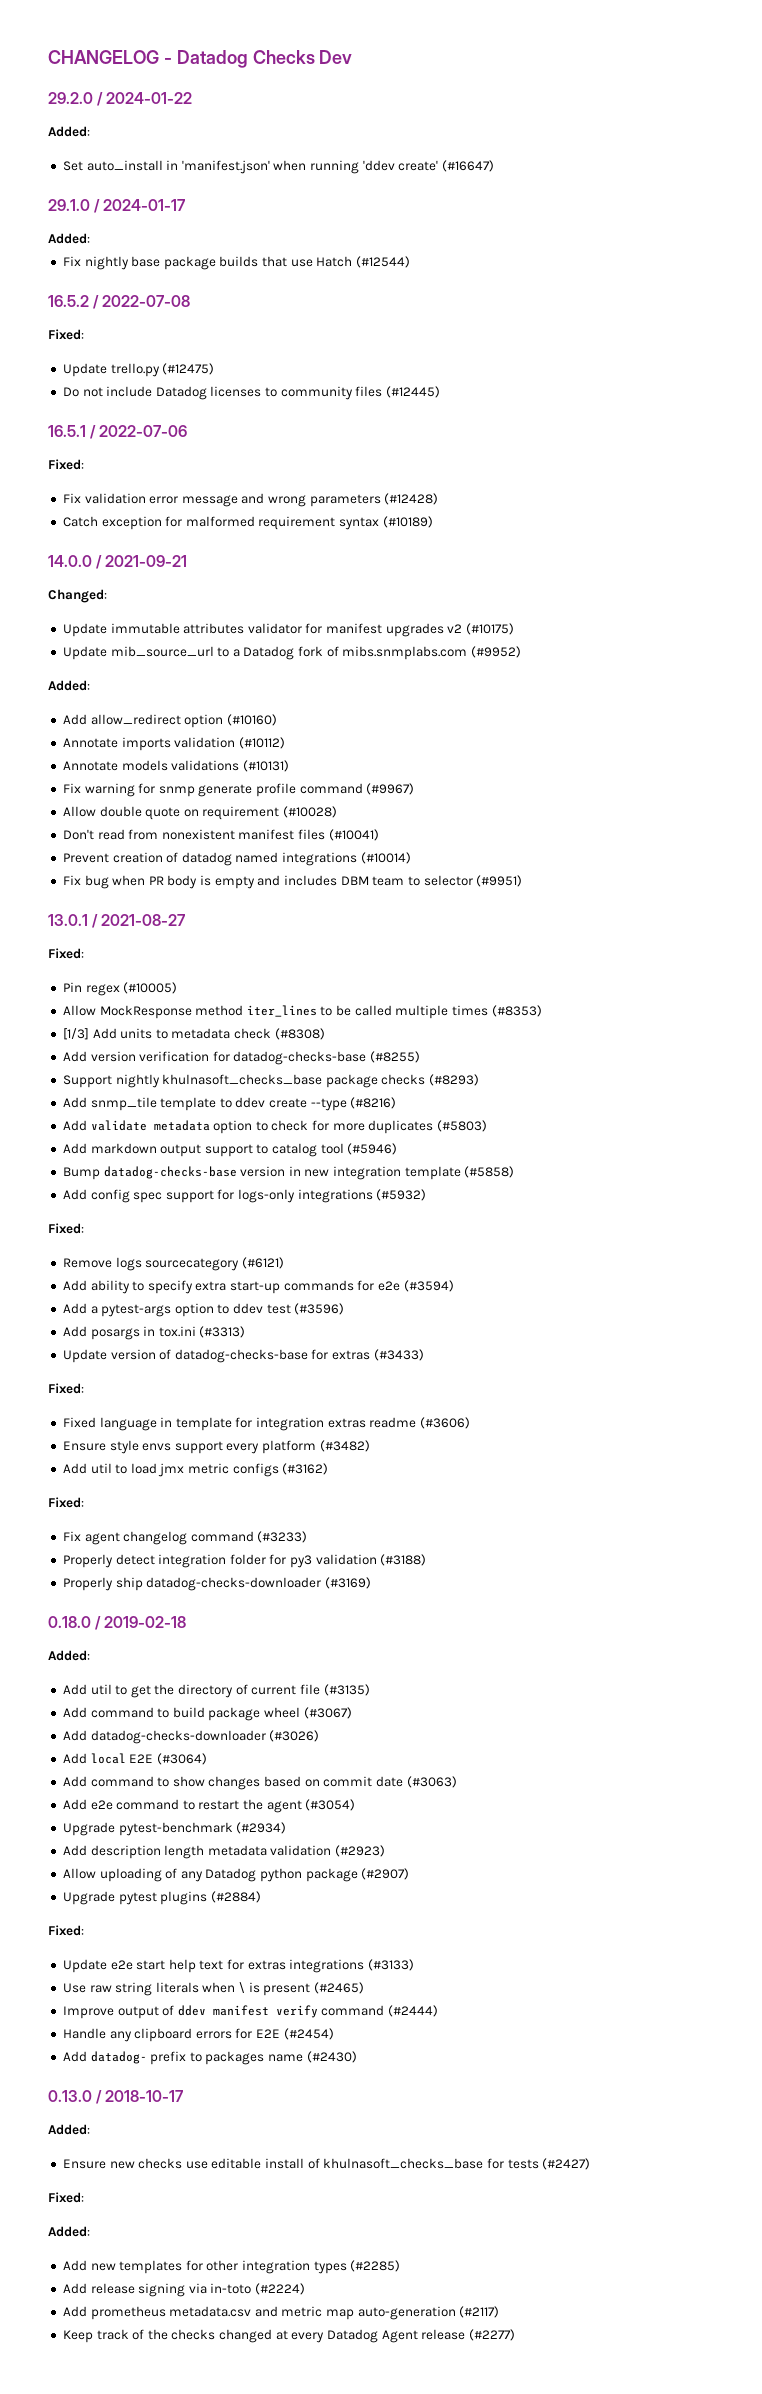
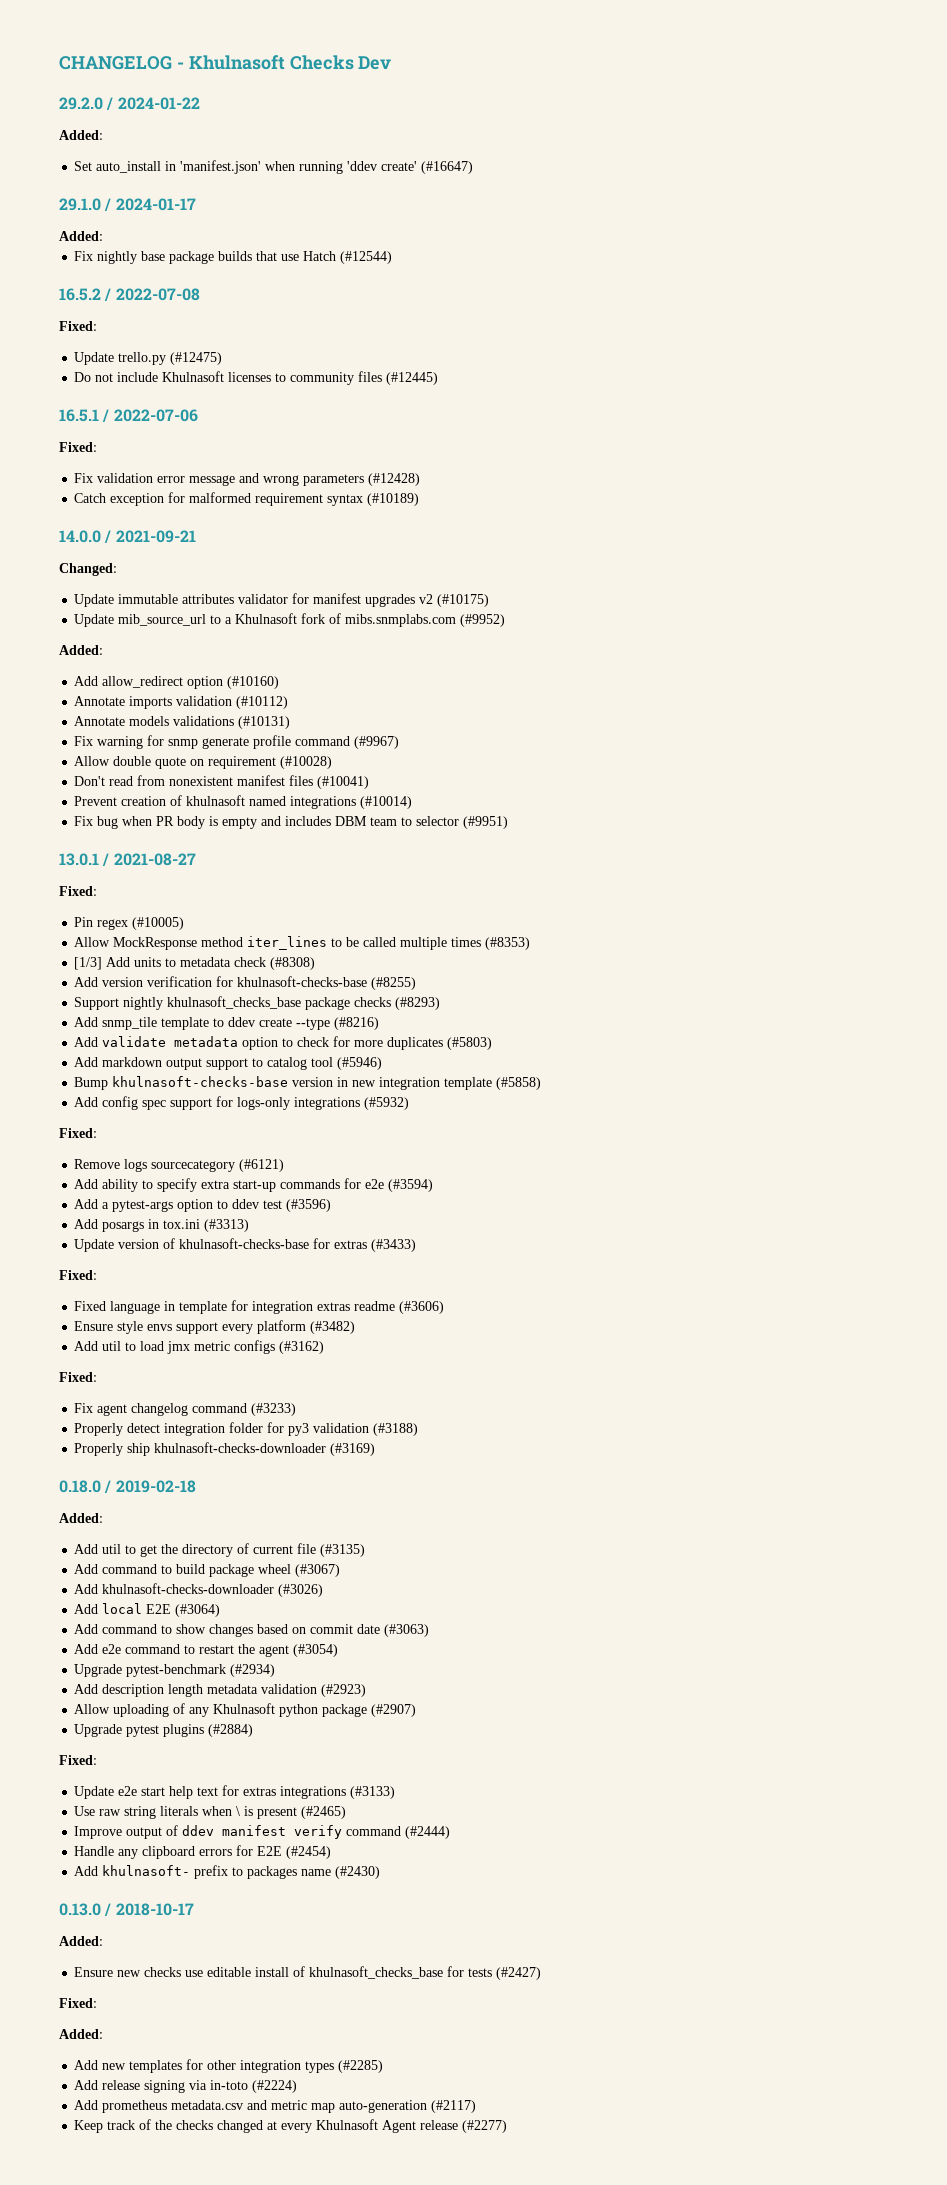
[176,50,248,68] Datadog -> [188,55,285,70] Khulnasoft
[155,386,207,400] Datadog -> [162,371,225,382] Khulnasoft
[243,646,295,660] Datadog -> [235,613,298,624] Khulnasoft
[181,852,232,866] datadog -> [186,795,246,806] khulnasoft
[233,1051,367,1065] datadog-checks-base -> [237,976,368,987] khulnasoft-checks-base
[103,1166,237,1179] datadog-checks-base -> [112,1076,289,1087] khulnasoft-checks-base
[174,1349,308,1363] datadog-checks-base -> [179,1238,310,1249] khulnasoft-checks-base
[146,1577,322,1591] datadog-checks-downloader -> [154,1442,327,1453] khulnasoft-checks-downloader
[90,1730,266,1744] datadog-checks-downloader -> [102,1583,275,1594] khulnasoft-checks-downloader
[205,1868,257,1882] Datadog -> [213,1703,276,1714] Khulnasoft
[90,2051,147,2064] datadog- -> [102,1865,191,1876] khulnasoft-
[327,2329,379,2343] Datadog -> [316,2119,379,2130] Khulnasoft

